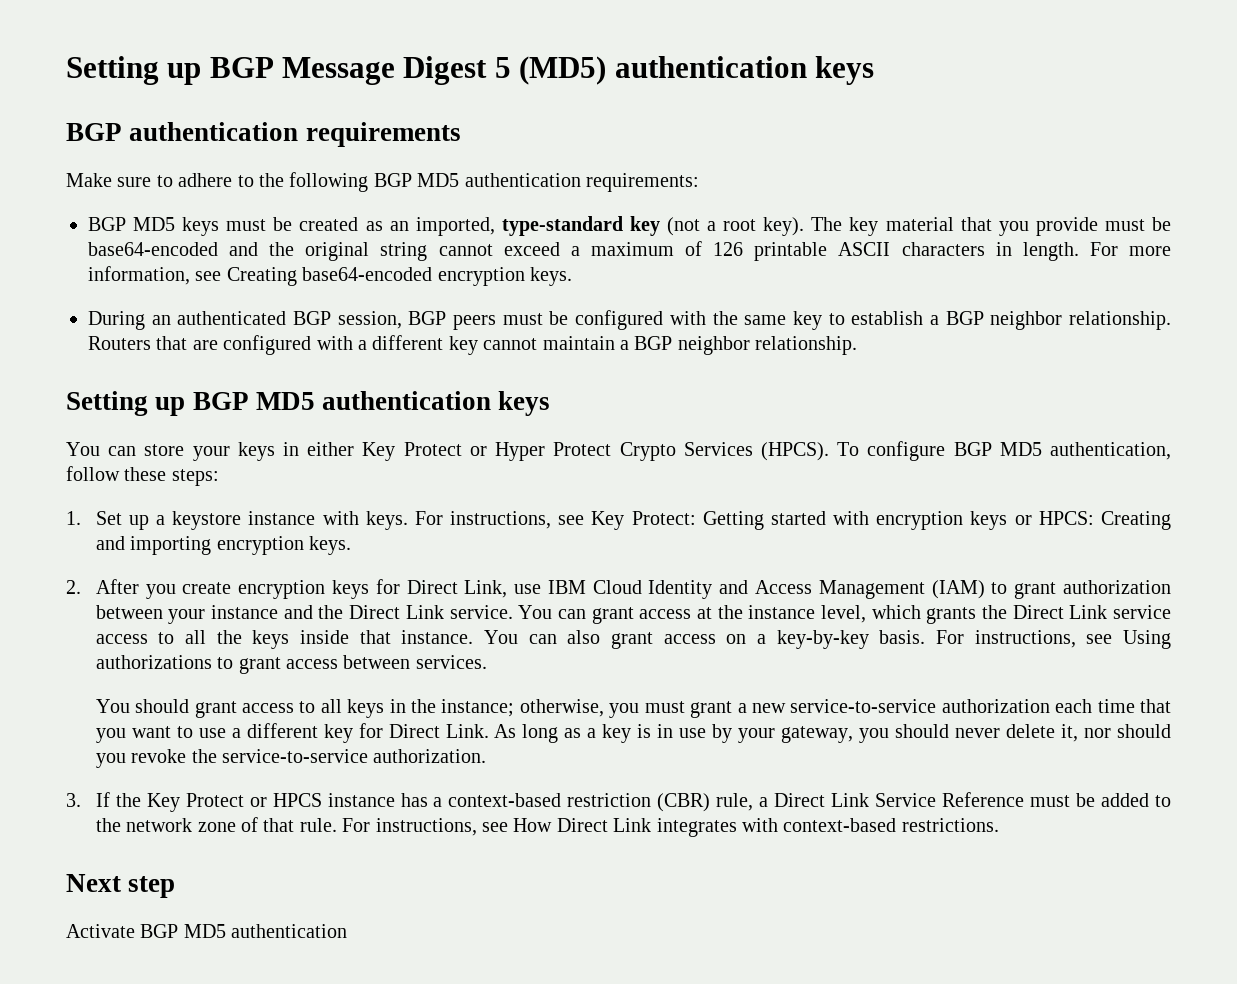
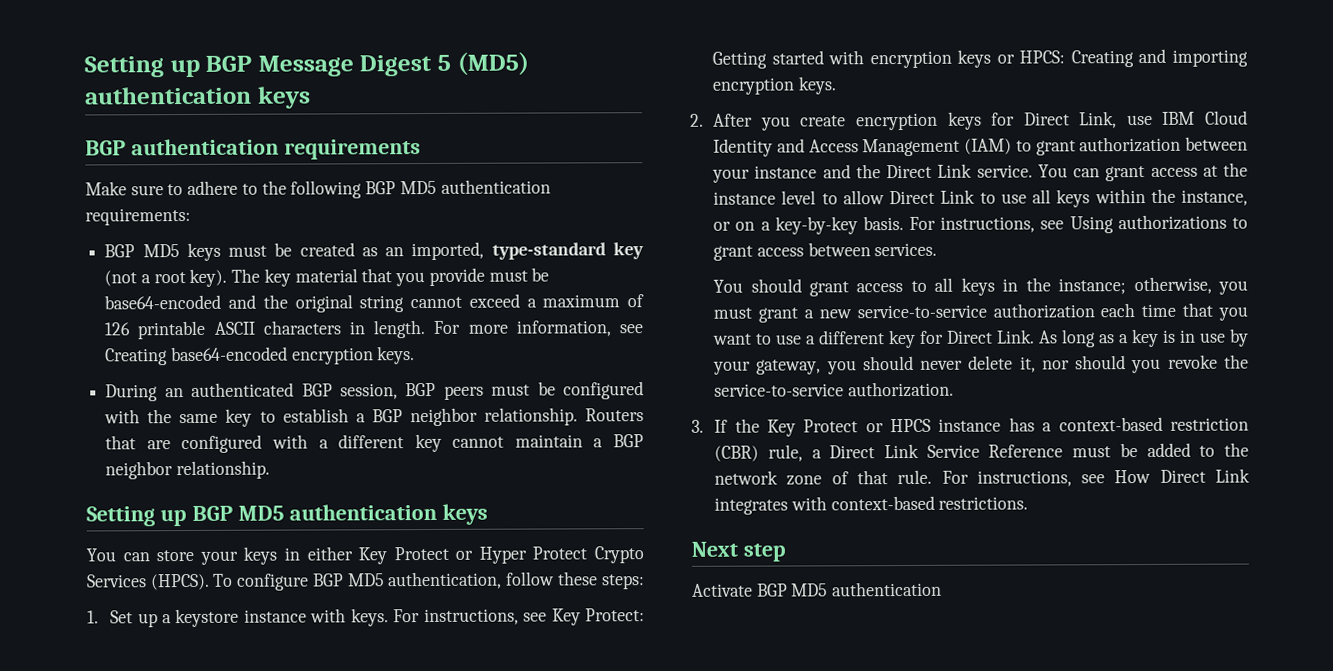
[820,605,1171,624] [95,630,716,649] level, which grants the Direct Link service access to all the keys inside that instance. You can also grant access -> [781,188,1248,208] [713,221,732,231] level to allow Direct Link to use all keys within the instance, or

